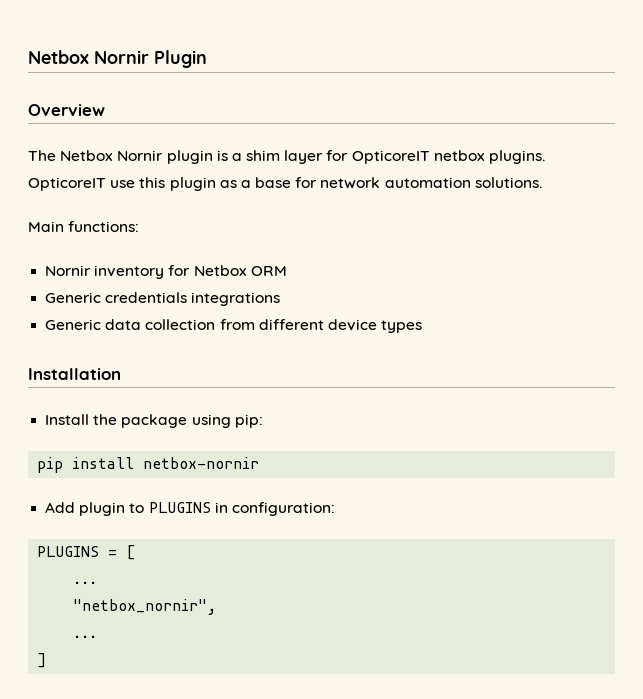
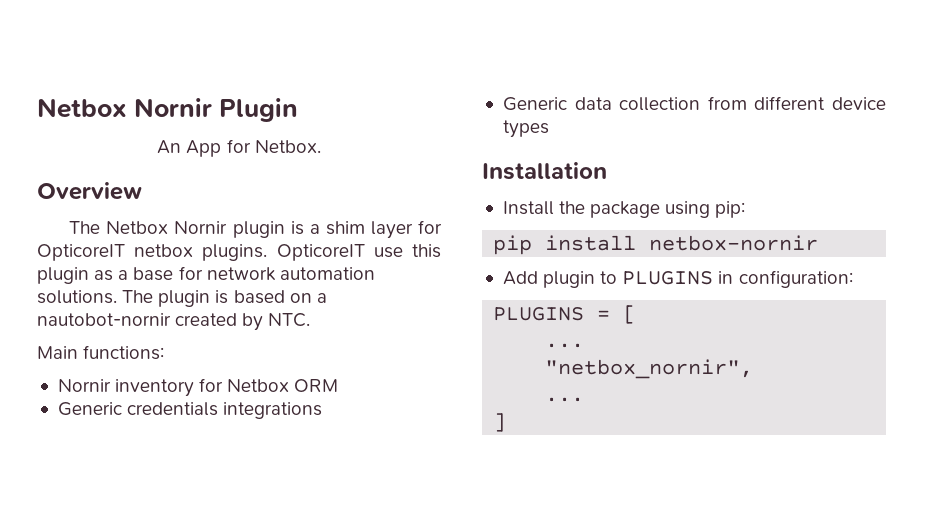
(207, 59) none -> [157,139,321,157] // An App for Netbox.
(542, 182) none -> [122,290,327,307] [37,313,311,331] The plugin is based on a nautobot-nornir created by NTC.

